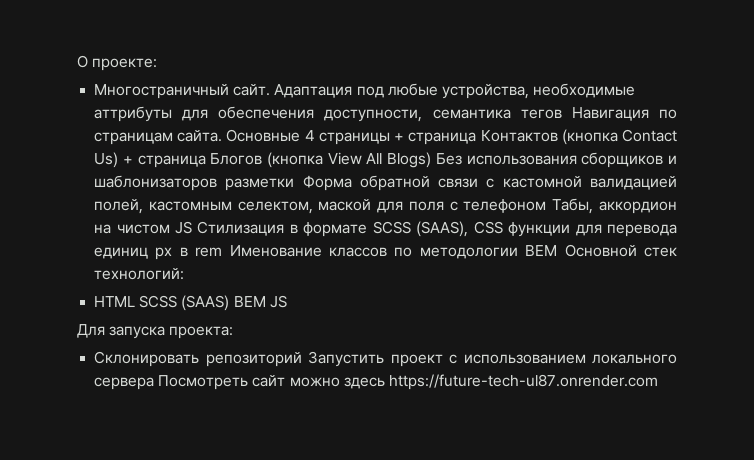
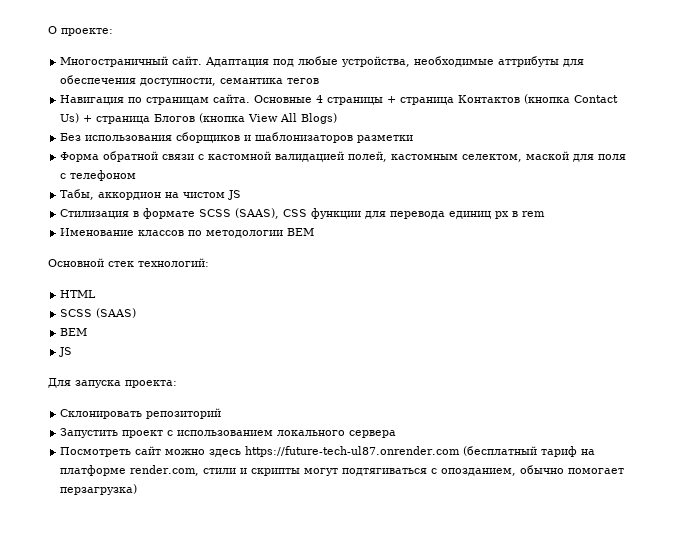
(562, 114) none -> (320, 81) //
(432, 160) none -> (338, 118) //
(295, 184) none -> (414, 139) //
(547, 206) none -> (137, 175) //
(192, 227) none -> (242, 195) //
(223, 252) none -> (546, 214) //
(558, 250) none -> (315, 232) //
(136, 301) none -> (97, 294) //
[233,296,266,307] BEM -> [60,328,88,336] // BEM //
(302, 359) none -> (222, 413) //
(155, 383) none -> (397, 434) //
(658, 382) none -> [463,446,596,457] [60,465,625,476] [60,484,138,495] (бесплатный тариф на платформе render.com, стили и скрипты могут подтягиваться с опозданием, обычно помогает перзагрузка)

